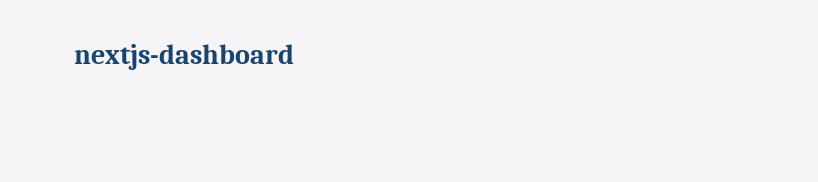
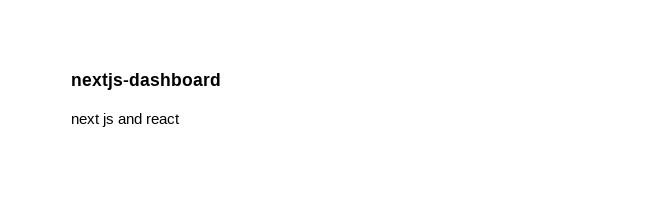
(294, 57) none -> [71,113,181,127] // next js and react

